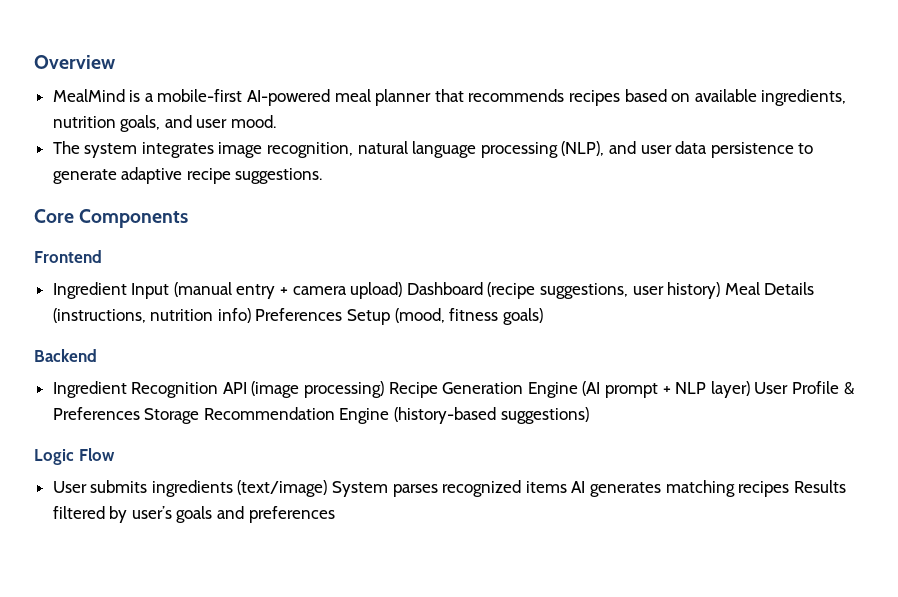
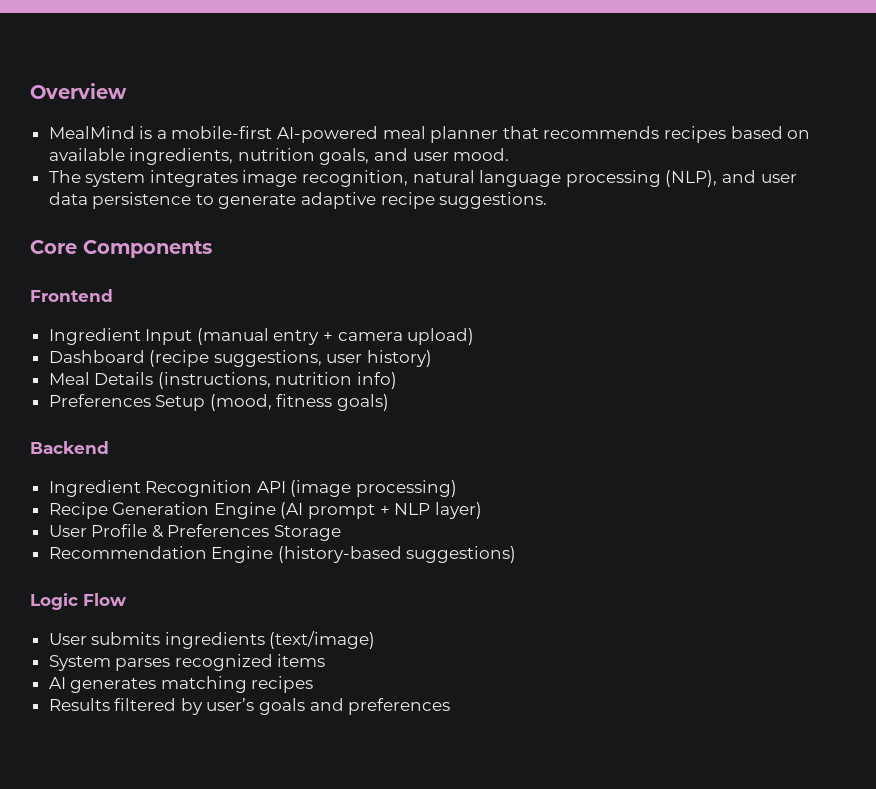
(403, 290) none -> (475, 336) //
(721, 290) none -> (433, 358) //
(251, 315) none -> (398, 380) //
(385, 389) none -> (458, 488) //
(750, 389) none -> (482, 510) //
(200, 416) none -> (342, 533) //
(328, 488) none -> (376, 640) //
(567, 487) none -> (326, 660) //
(790, 489) none -> (314, 684) //

